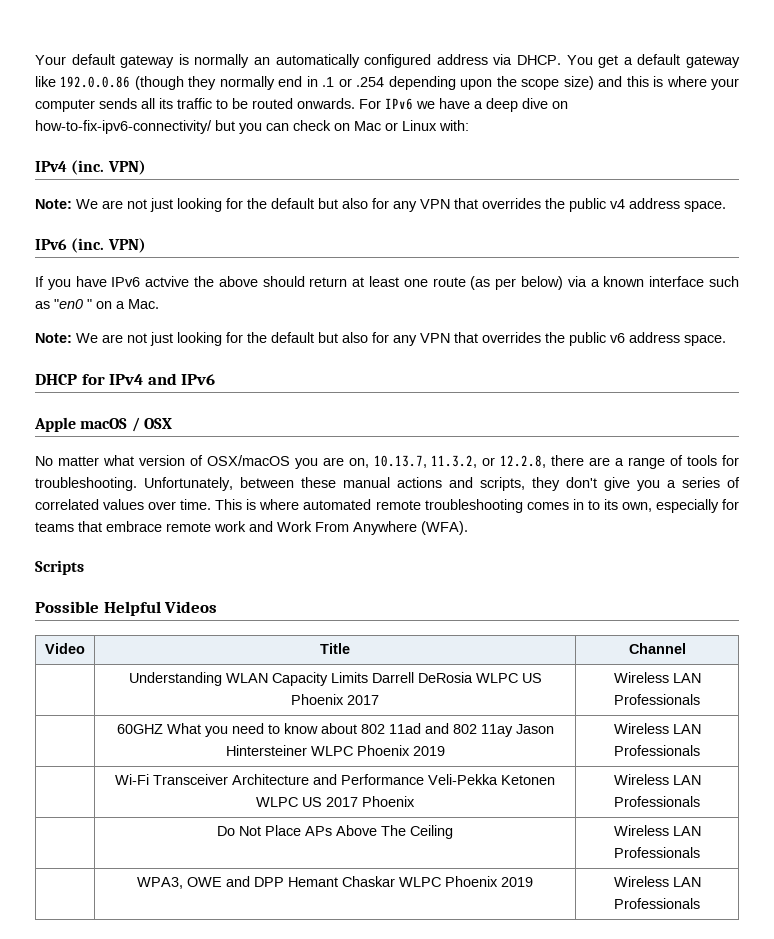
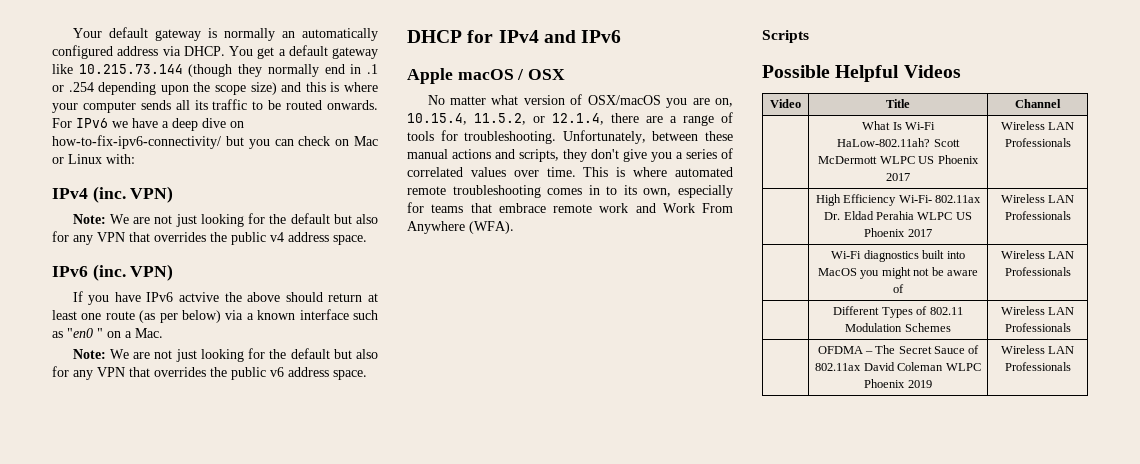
[60,76,131,88] 192.0.0.86 -> [78,64,183,74] 10.215.73.144
[373,455,547,468] 10.13.7, 11.3.2, or 12.2.8, -> [407,113,604,125] 10.15.4, 11.5.2, or 12.1.4,
[128,672,542,686] [291,694,379,705] [613,672,701,683] [614,694,700,705] [116,723,554,737] [225,745,445,756] [613,723,701,734] [614,745,700,756] [114,774,555,785] [256,796,415,807] [613,774,701,785] [614,796,700,807] [217,825,453,839] [613,825,701,836] [614,847,700,858] [137,876,533,889] [613,876,701,887] [614,898,700,909] Understanding WLAN Capacity Limits Darrell DeRosia WLPC US Phoenix 2017 | Wireless LAN Professionals // | 60GHZ What you need to know about 802 11ad and 802 11ay Jason Hintersteiner WLPC Phoenix 2019 | Wireless LAN Professionals // | Wi-Fi Transceiver Architecture and Performance Veli-Pekka Ketonen WLPC US 2017 Phoenix | Wireless LAN Professionals // | Do Not Place APs Above The Ceiling | Wireless LAN Professionals // | WPA3, OWE and DPP Hemant Chaskar WLPC Phoenix 2019 | Wireless LAN Professionals -> [862,121,935,130] [837,138,960,147] [818,155,979,164] [886,173,910,181] [1000,121,1075,130] [1004,138,1071,147] [815,194,982,206] [824,211,972,220] [864,228,932,237] [1000,194,1075,203] [1004,211,1071,220] [831,250,965,262] [818,267,978,279] [893,284,904,293] [1000,250,1075,259] [1004,267,1071,276] [833,306,963,318] [845,323,951,332] [1000,306,1075,315] [1004,323,1071,332] [817,345,980,354] [815,362,981,371] [864,379,932,388] [1000,345,1075,354] [1004,362,1071,371] What Is Wi-Fi HaLow-802.11ah? Scott McDermott WLPC US Phoenix 2017 | Wireless LAN Professionals // | High Efficiency Wi-Fi- 802.11ax Dr. Eldad Perahia WLPC US Phoenix 2017 | Wireless LAN Professionals // | Wi-Fi diagnostics built into MacOS you might not be aware of | Wireless LAN Professionals // | Different Types of 802.11 Modulation Schemes | Wireless LAN Professionals // | OFDMA – The Secret Sauce of 802.11ax David Coleman WLPC Phoenix 2019 | Wireless LAN Professionals

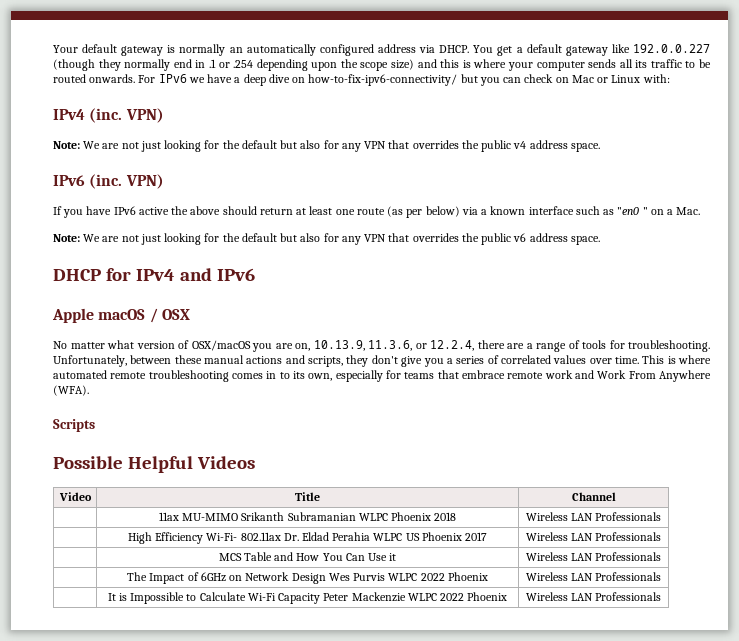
[78,64,183,74] 10.215.73.144 -> [633,44,710,53] 192.0.0.227
[178,292,219,302] actvive -> [138,207,169,215] active
[407,113,604,125] 10.15.4, 11.5.2, or 12.1.4, -> [313,340,474,351] 10.13.9, 11.3.6, or 12.2.4,
[862,121,935,130] [837,138,960,147] [818,155,979,164] [886,173,910,181] What Is Wi-Fi HaLow-802.11ah? Scott McDermott WLPC US Phoenix 2017 -> [158,512,457,521] 11ax MU-MIMO Srikanth Subramanian WLPC Phoenix 2018
[831,250,965,262] [818,267,978,279] [893,284,904,293] [1000,250,1075,259] [1004,267,1071,276] [833,306,963,318] [845,323,951,332] [1000,306,1075,315] [1004,323,1071,332] [817,345,980,354] [815,362,981,371] [864,379,932,388] Wi-Fi diagnostics built into MacOS you might not be aware of | Wireless LAN Professionals // | Different Types of 802.11 Modulation Schemes | Wireless LAN Professionals // | OFDMA – The Secret Sauce of 802.11ax David Coleman WLPC Phoenix 2019 -> [218,552,397,561] [525,552,662,561] [127,572,488,584] [525,572,662,581] [107,592,508,604] MCS Table and How You Can Use it | Wireless LAN Professionals // | The Impact of 6GHz on Network Design Wes Purvis WLPC 2022 Phoenix | Wireless LAN Professionals // | It is Impossible to Calculate Wi-Fi Capacity Peter Mackenzie WLPC 2022 Phoenix

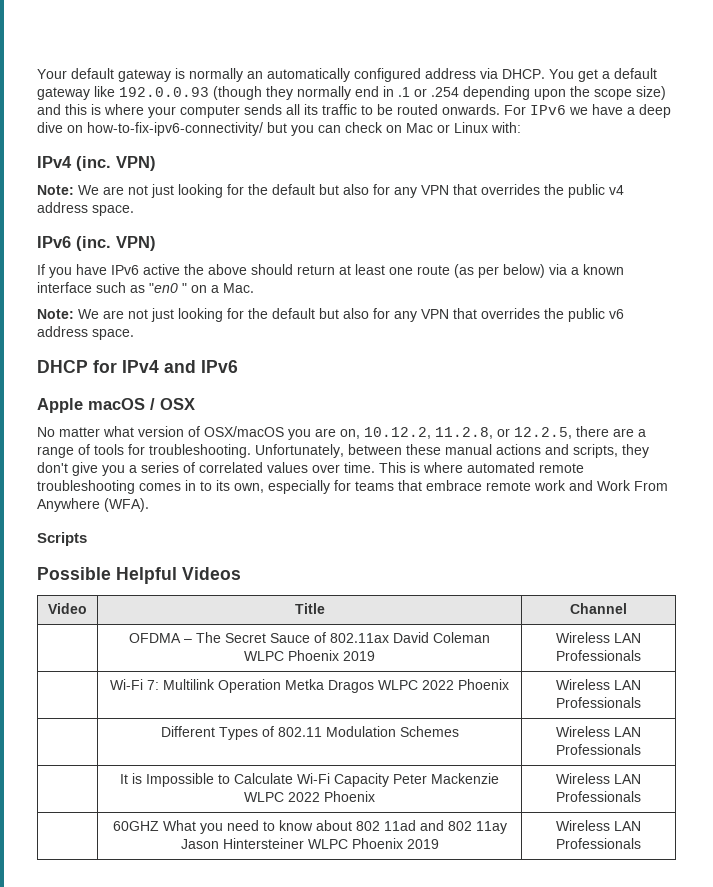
[633,44,710,53] 192.0.0.227 -> [119,87,209,97] 192.0.0.93
[313,340,474,351] 10.13.9, 11.3.6, or 12.2.4, -> [364,427,572,439] 10.12.2, 11.2.8, or 12.2.5,
[158,512,457,521] [525,512,662,521] [127,532,488,544] [525,532,662,541] [218,552,397,561] [525,552,662,561] [127,572,488,584] 11ax MU-MIMO Srikanth Subramanian WLPC Phoenix 2018 | Wireless LAN Professionals // | High Efficiency Wi-Fi- 802.11ax Dr. Eldad Perahia WLPC US Phoenix 2017 | Wireless LAN Professionals // | MCS Table and How You Can Use it | Wireless LAN Professionals // | The Impact of 6GHz on Network Design Wes Purvis WLPC 2022 Phoenix -> [129,632,490,643] [244,650,375,661] [556,632,641,643] [556,650,641,661] [110,679,509,693] [556,679,641,690] [556,697,641,708] [160,726,459,740] OFDMA – The Secret Sauce of 802.11ax David Coleman WLPC Phoenix 2019 | Wireless LAN Professionals // | Wi-Fi 7: Multilink Operation Metka Dragos WLPC 2022 Phoenix | Wireless LAN Professionals // | Different Types of 802.11 Modulation Schemes
(662, 596) none -> [112,820,507,834] [180,838,439,849] [556,820,641,831] [556,838,641,849] // | 60GHZ What you need to know about 802 11ad and 802 11ay Jason Hintersteiner WLPC Phoenix 2019 | Wireless LAN Professionals

